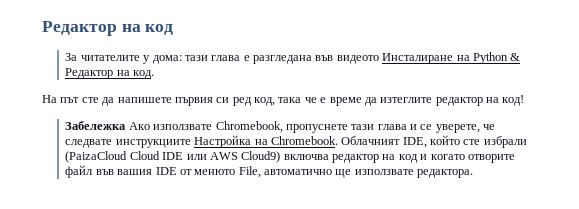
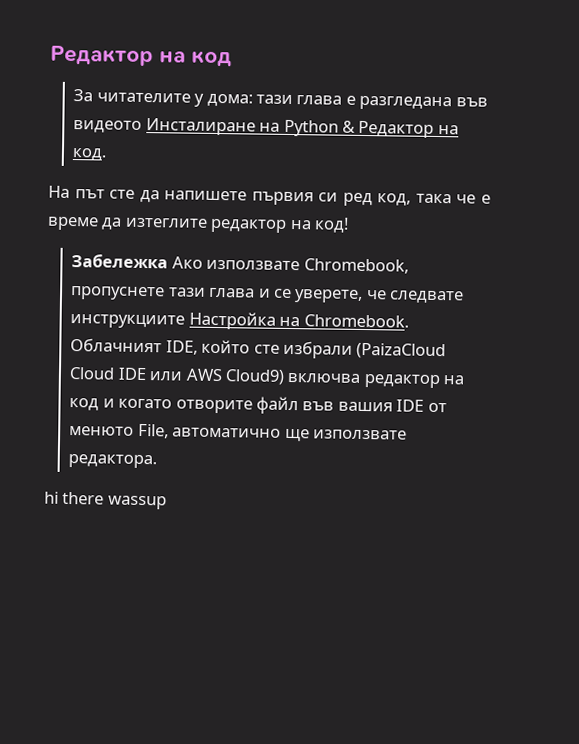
(474, 173) none -> [44,491,167,510] // hi there wassup

